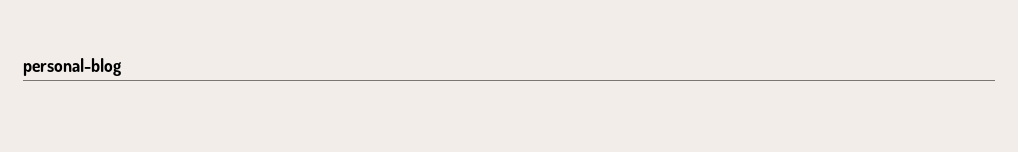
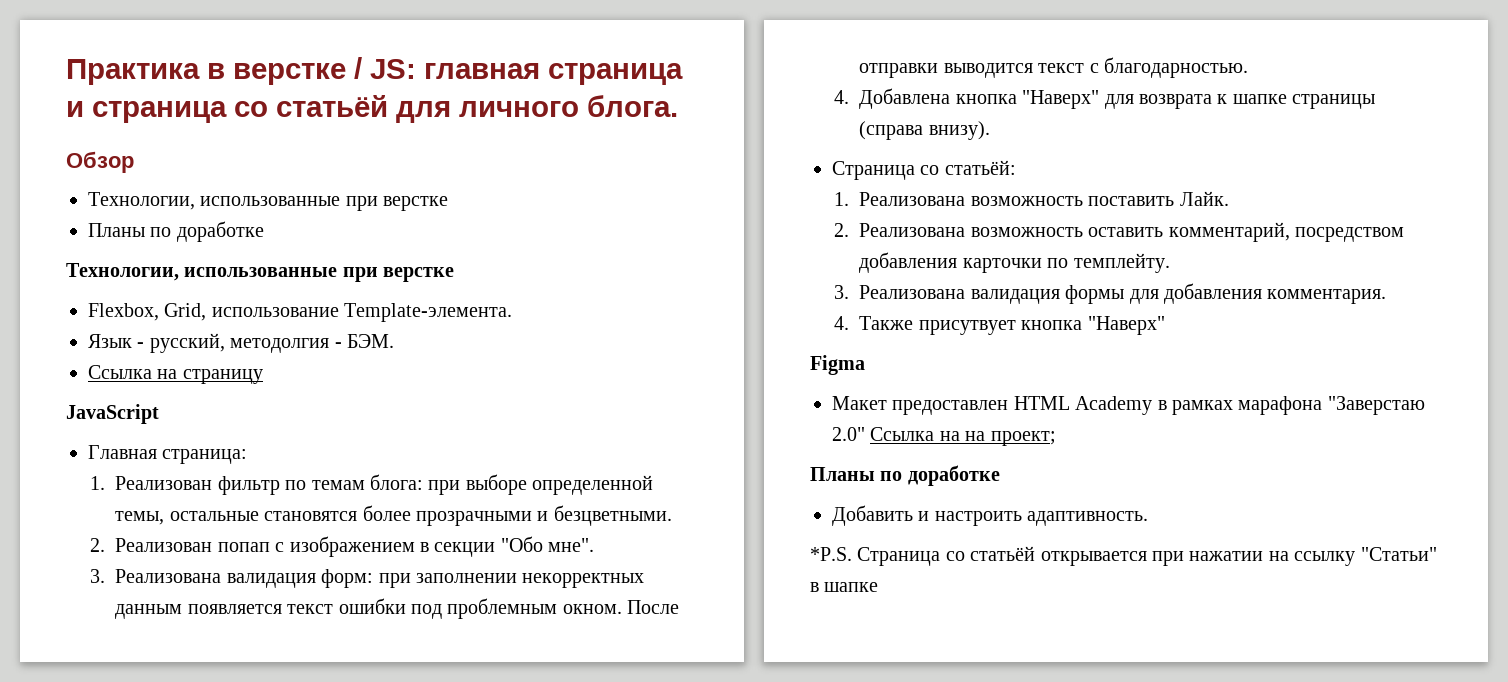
[23,58,121,76] personal-blog -> [66,57,683,85] [66,95,678,123] [66,151,134,173] [88,192,449,211] [88,221,264,242] [66,263,455,282] [88,303,513,322] [88,333,394,353] [88,365,263,384] [66,404,159,424] [88,445,248,464] [90,474,654,495] [115,505,672,526] [90,536,595,557] [90,569,645,588] [115,598,680,619] [859,57,1248,78] [834,88,1376,109] [859,121,990,140] [832,160,1016,180] [834,191,1229,206] [834,222,1404,242] [859,252,1170,273] [834,283,1387,304] [834,316,1165,335] [810,355,865,375] [832,396,1425,415] [832,427,1056,446] [810,465,1000,486] [832,505,1149,526] [810,546,1437,566] [810,582,879,592] Практика в верстке / JS: главная страница и страница со статьёй для личного блога. // Обзор // Технологии, использованные при верстке // Планы по доработке // Технологии, использованные при верстке // Flexbox, Grid, использование Template-элемента. // Язык - русский, методолгия - БЭМ. // Ссылка на страницу // JavaScript // Главная страница: // 1. Реализован фильтр по темам блога: при выборе определенной темы, остальные становятся более прозрачными и безцветными. // 2. Реализован попап с изображением в секции "Обо мне". // 3. Реализована валидация форм: при заполнении некорректных данным появляется текст ошибки под проблемным окном. После отправки выводится текст с благодарностью. // 4. Добавлена кнопка "Наверх" для возврата к шапке страницы (справа внизу). // Страница со статьёй: // 1. Реализована возможность поставить Лайк. // 2. Реализована возможность оставить комментарий, посредством добавления карточки по темплейту. // 3. Реализована валидация формы для добавления комментария. // 4. Также присутвует кнопка "Наверх" // Figma // Макет предоставлен HTML Academy в рамках марафона "Заверстаю 2.0" Ссылка на на проект; // Планы по доработке // Добавить и настроить адаптивность. // *P.S. Страница со статьёй открывается при нажатии на ссылку "Статьи" в шапке

